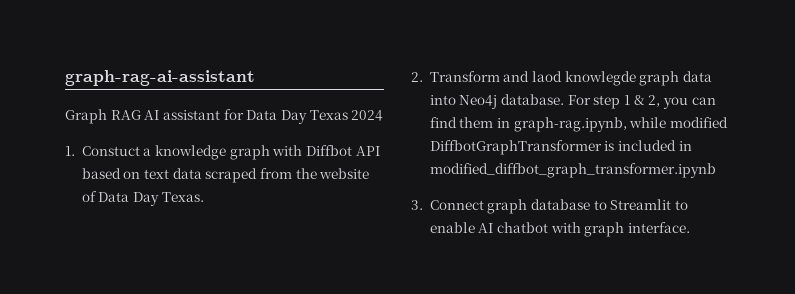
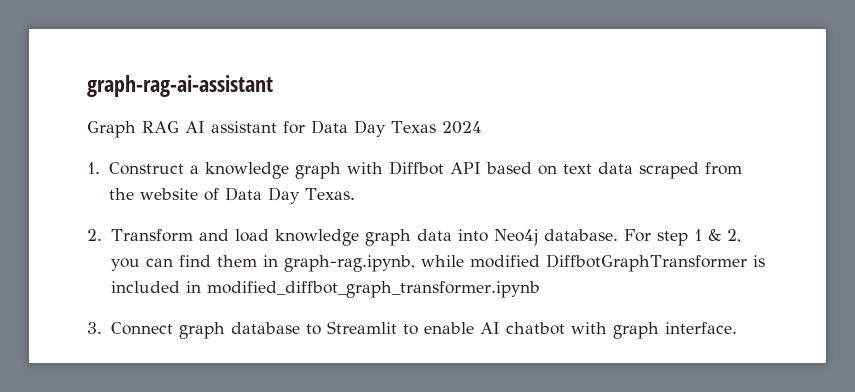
[81,146,140,156] Constuct -> [108,162,184,175] Construct
[532,71,636,86] laod knowlegde -> [234,229,359,246] load knowledge

